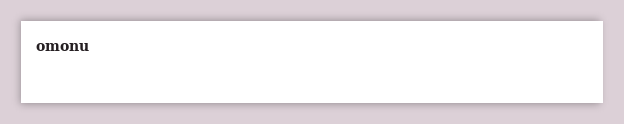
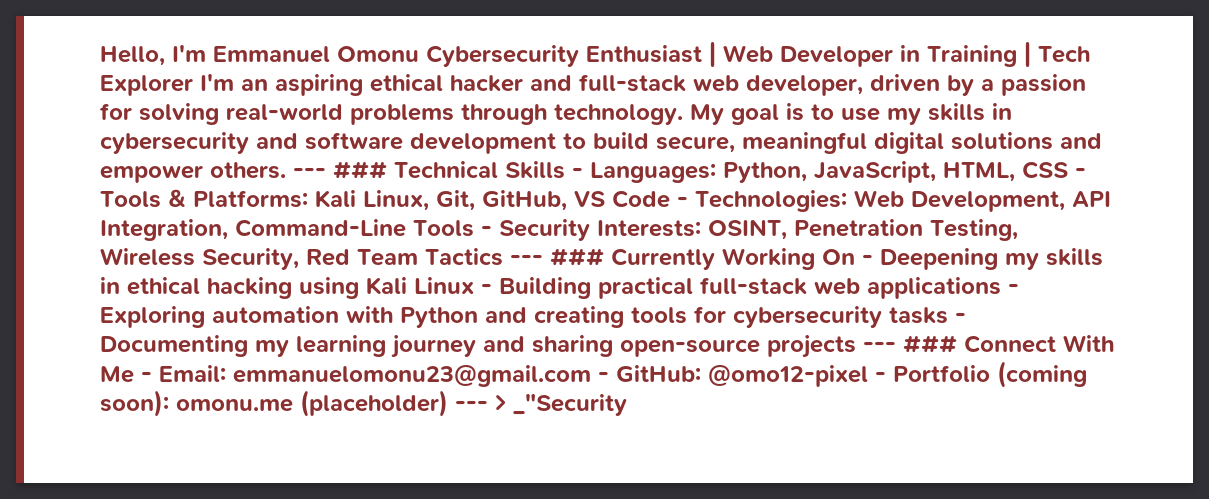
[36,43,89,51] omonu -> [100,42,1090,67] [100,74,1086,96] [100,103,1012,125] [100,132,1102,154] [100,161,1086,183] [100,189,1111,212] [100,219,1018,241] [100,248,1103,270] [100,277,1019,299] [100,306,966,328] [100,335,1114,358] [100,361,1087,388] [100,390,627,417] Hello, I'm Emmanuel Omonu Cybersecurity Enthusiast | Web Developer in Training | Tech Explorer I'm an aspiring ethical hacker and full-stack web developer, driven by a passion for solving real-world problems through technology. My goal is to use my skills in cybersecurity and software development to build secure, meaningful digital solutions and empower others. --- ### Technical Skills - Languages: Python, JavaScript, HTML, CSS - Tools & Platforms: Kali Linux, Git, GitHub, VS Code - Technologies: Web Development, API Integration, Command-Line Tools - Security Interests: OSINT, Penetration Testing, Wireless Security, Red Team Tactics --- ### Currently Working On - Deepening my skills in ethical hacking using Kali Linux - Building practical full-stack web applications - Exploring automation with Python and creating tools for cybersecurity tasks - Documenting my learning journey and sharing open-source projects --- ### Connect With Me - Email: emmanuelomonu23@gmail.com - GitHub: @omo12-pixel - Portfolio (coming soon): omonu.me (placeholder) --- > _"Security

